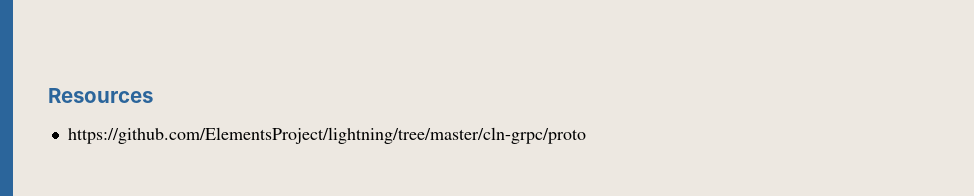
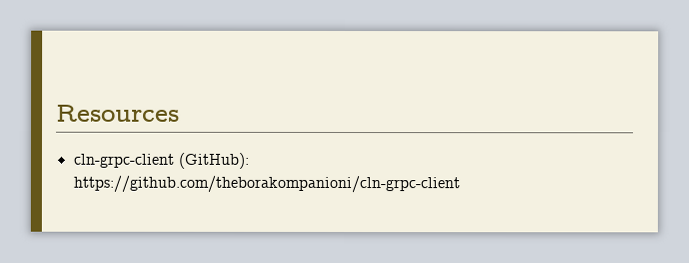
[67,127,586,144] https://github.com/ElementsProject/lightning/tree/master/cln-grpc/proto -> [72,152,249,169] [72,175,460,194] cln-grpc-client (GitHub): https://github.com/theborakompanioni/cln-grpc-client

